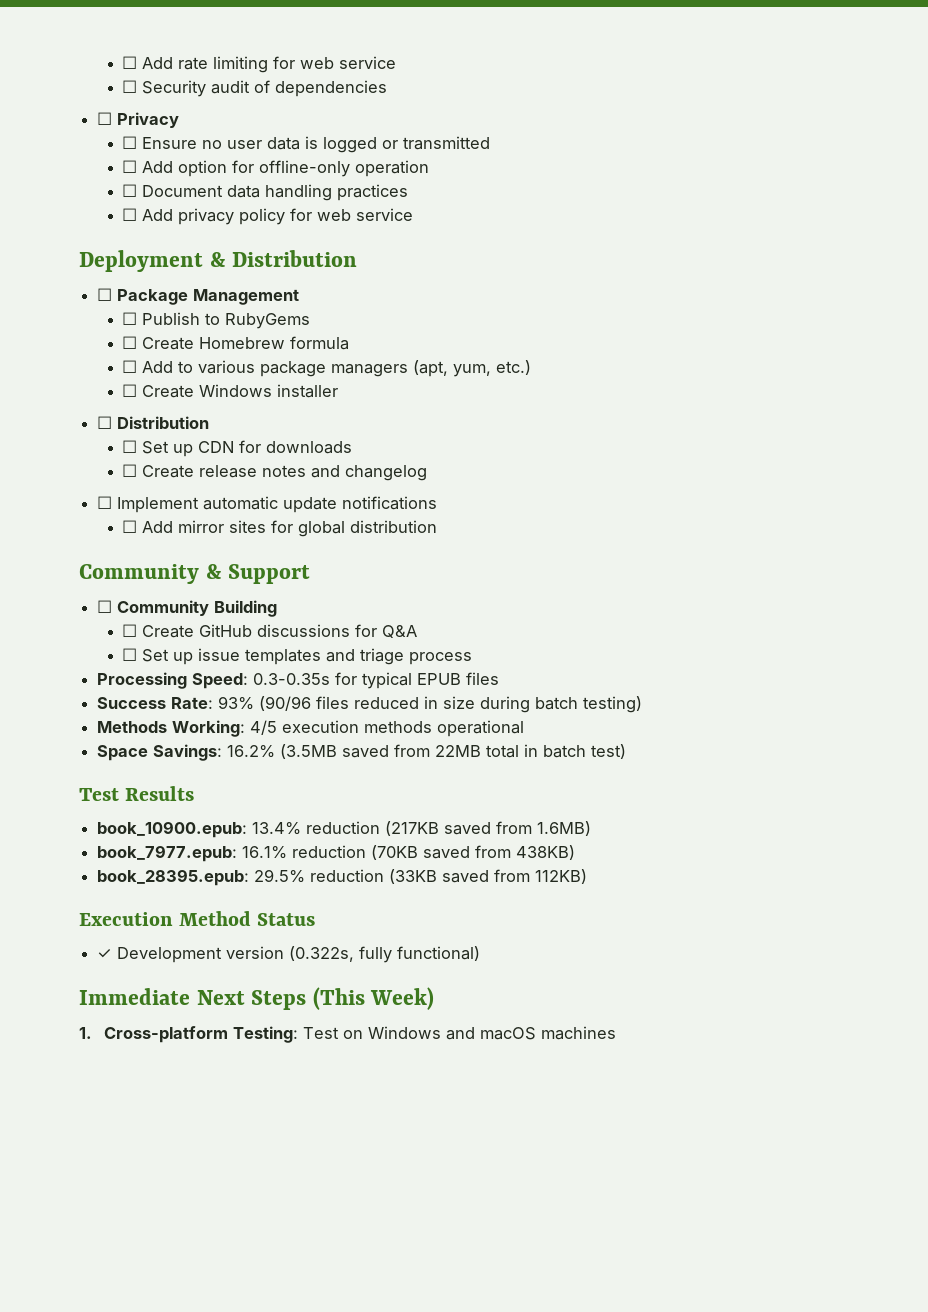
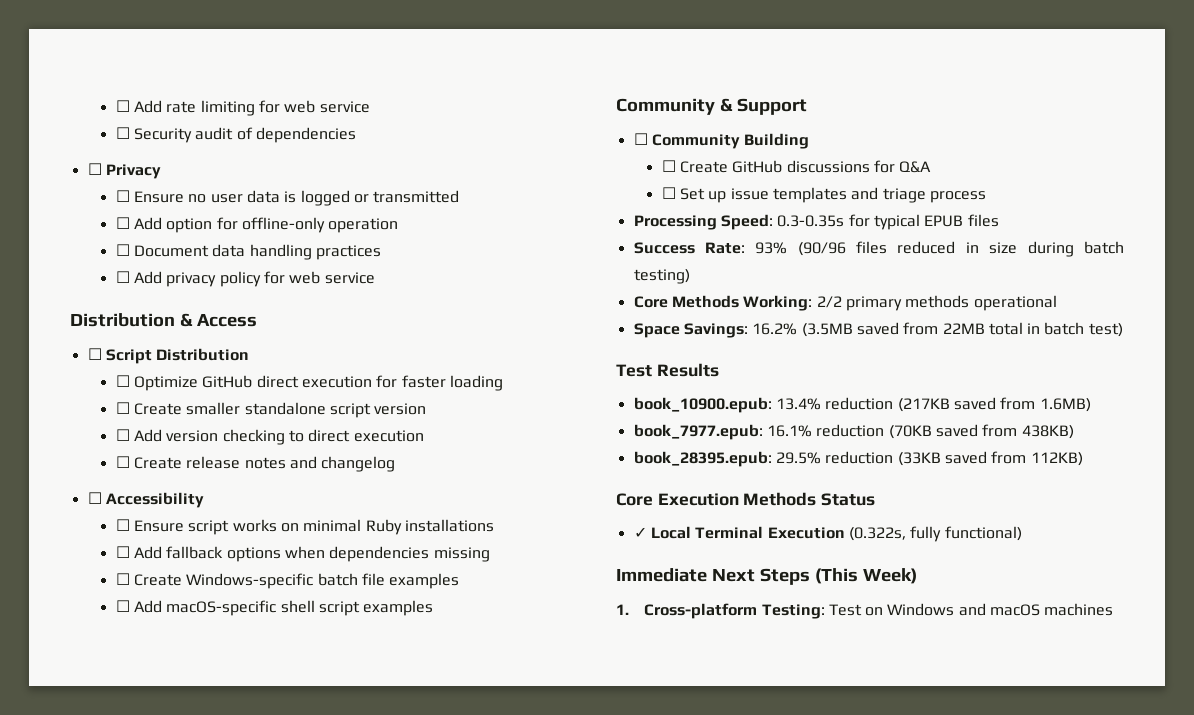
[79,250,358,272] [97,288,300,305] [122,312,311,329] [122,336,350,350] [122,360,532,377] [122,384,339,398] [97,416,210,429] [122,440,353,457] Deployment & Distribution // ☐ Package Management // ☐ Publish to RubyGems // ☐ Create Homebrew formula // ☐ Add to various package managers (apt, yum, etc.) // ☐ Create Windows installer // ☐ Distribution // ☐ Set up CDN for downloads -> [70,313,257,327] [87,348,250,364] [115,375,504,391] [115,402,427,418] [115,429,424,445] Distribution & Access // ☐ Script Distribution // ☐ Optimize GitHub direct execution for faster loading // ☐ Create smaller standalone script version // ☐ Add version checking to direct execution
[117,496,438,513] [122,520,438,537] Implement automatic update notifications // ☐ Add mirror sites for global distribution -> [105,492,204,508] [115,519,495,535] [115,546,490,562] [115,573,460,589] [115,600,434,616] Accessibility // ☐ Ensure script works on minimal Ruby installations // ☐ Add fallback options when dependencies missing // ☐ Create Windows-specific batch file examples // ☐ Add macOS-specific shell script examples
(643, 704) none -> [633,296,668,308] Core
[250,720,360,735] 4/5 execution -> [816,296,902,311] 2/2 primary
[79,911,252,926] Execution Method -> [616,492,817,506] Core Execution Methods
[117,946,285,963] Development version -> [650,526,845,539] Local Terminal Execution

